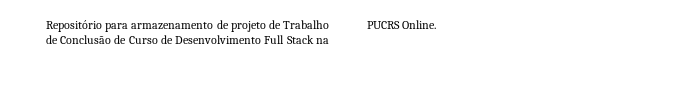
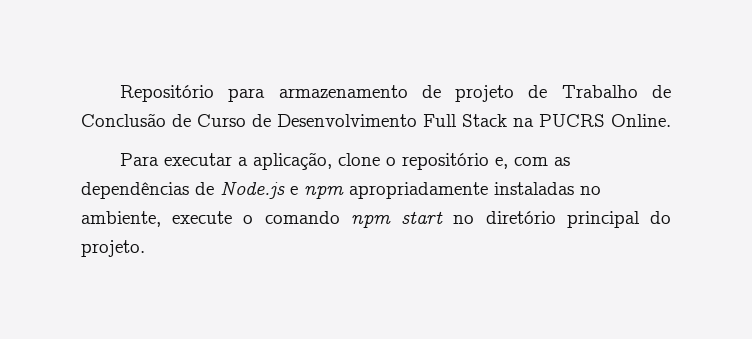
(437, 24) none -> [119,152,570,170] [81,181,601,199] [81,211,671,228] [81,240,145,257] // Para executar a aplicação, clone o repositório e, com as dependências de Node.js e npm apropriadamente instaladas no ambiente, execute o comando npm start no diretório principal do projeto.

